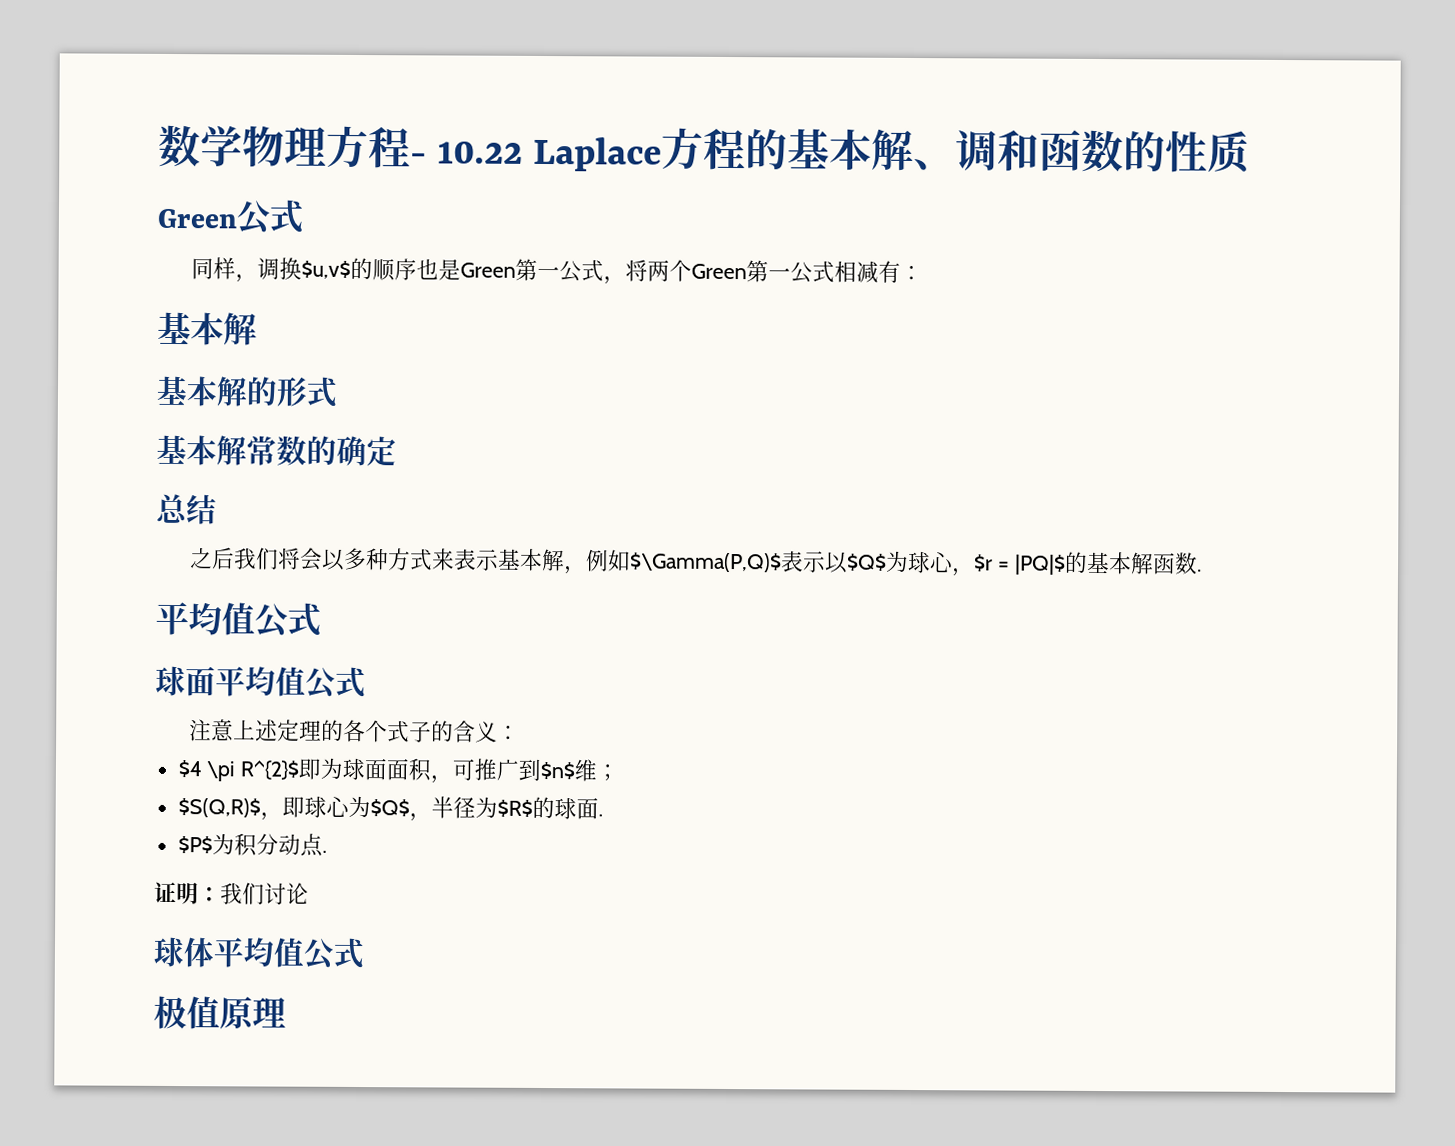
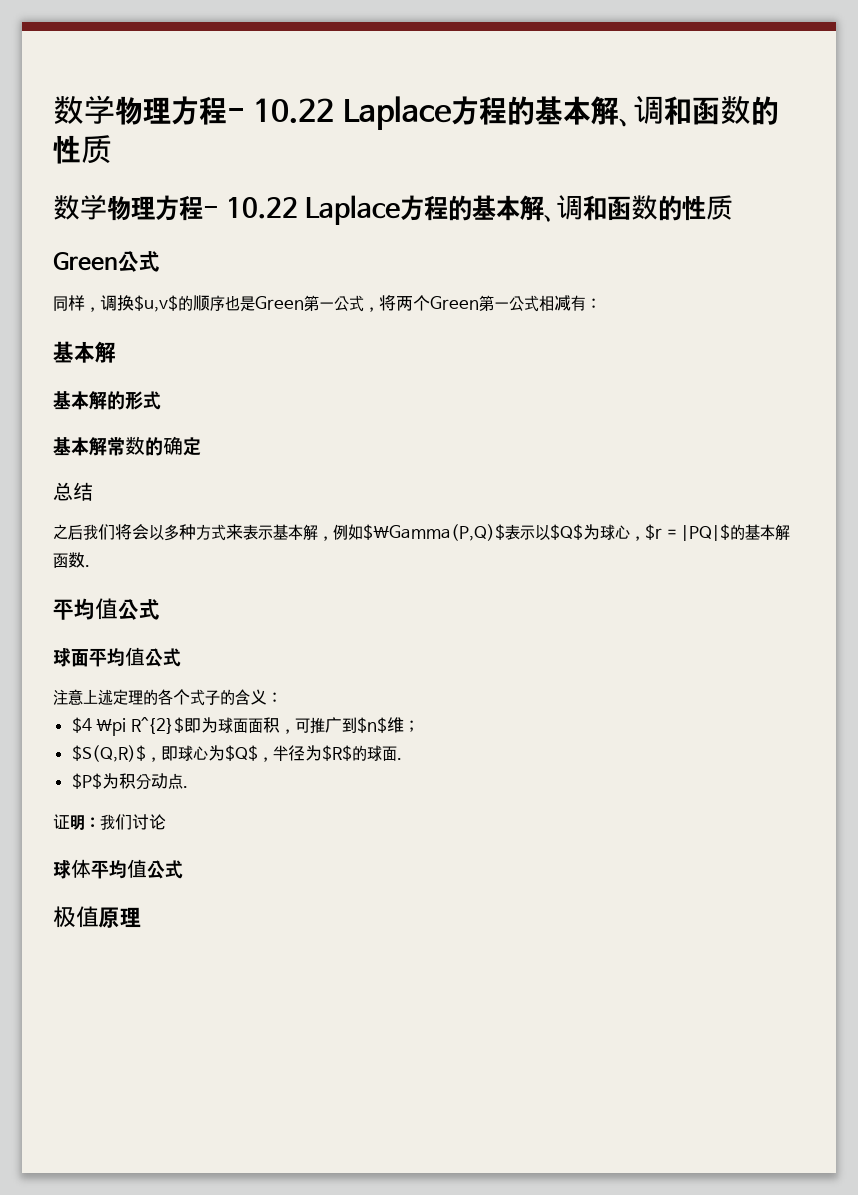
(1251, 151) none -> [53,194,734,225] // 数学物理方程- 10.22 Laplace方程的基本解、调和函数的性质

